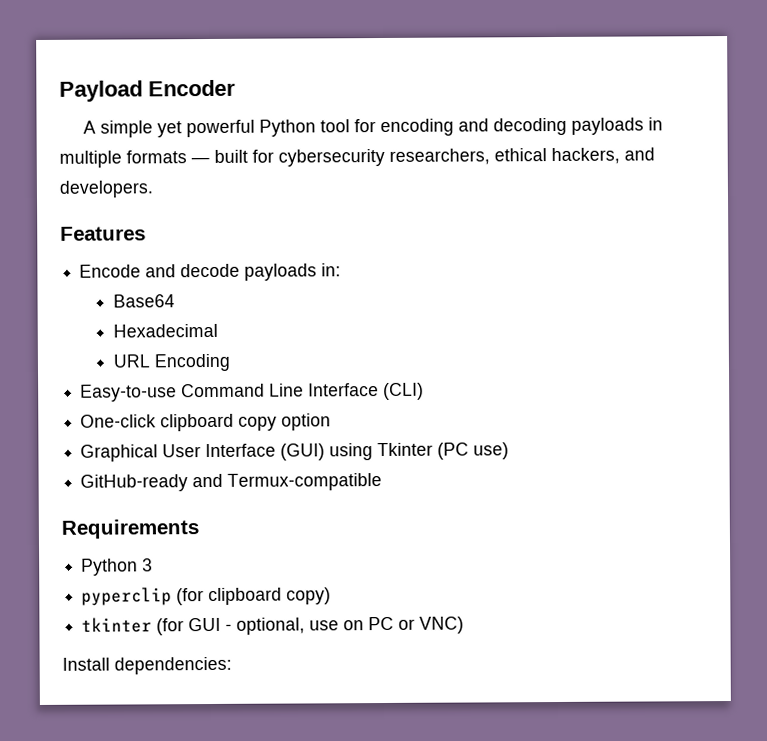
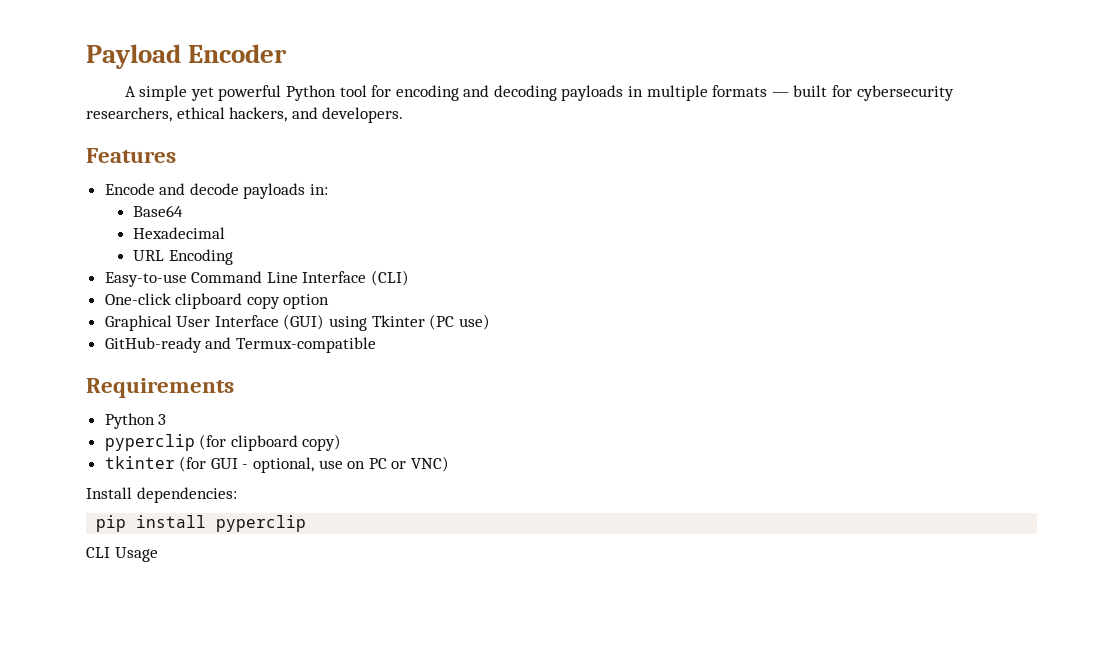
(232, 665) none -> [96,515,307,532] [86,547,158,562] // pip install pyperclip // CLI Usage

